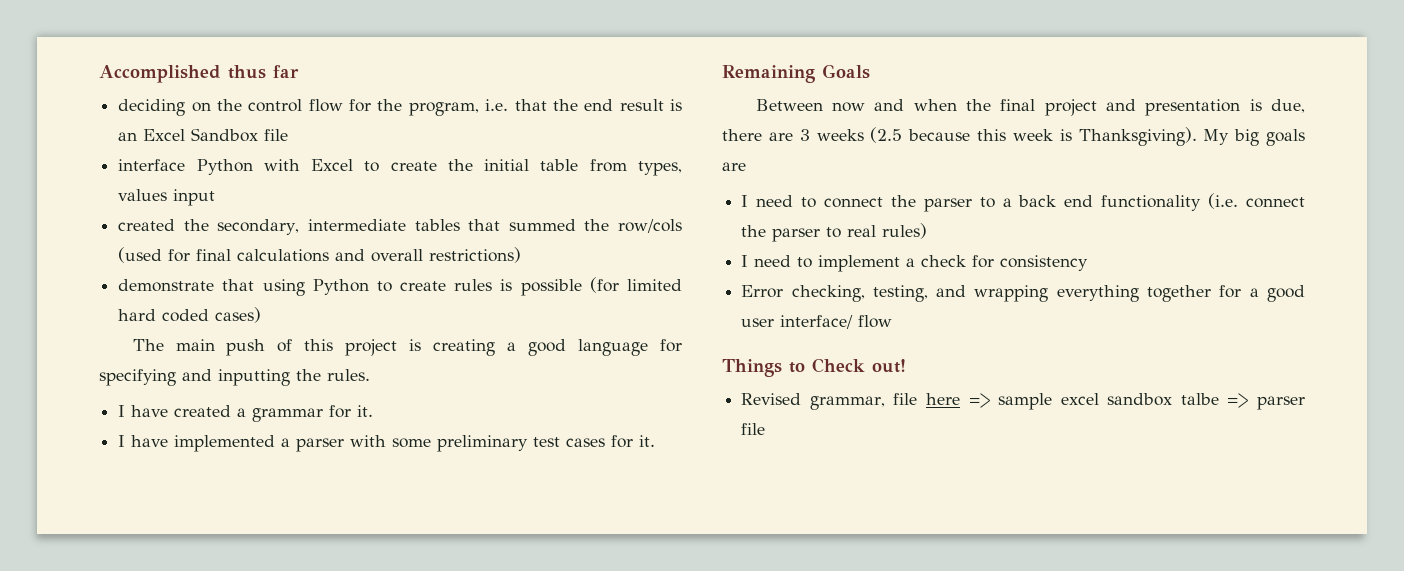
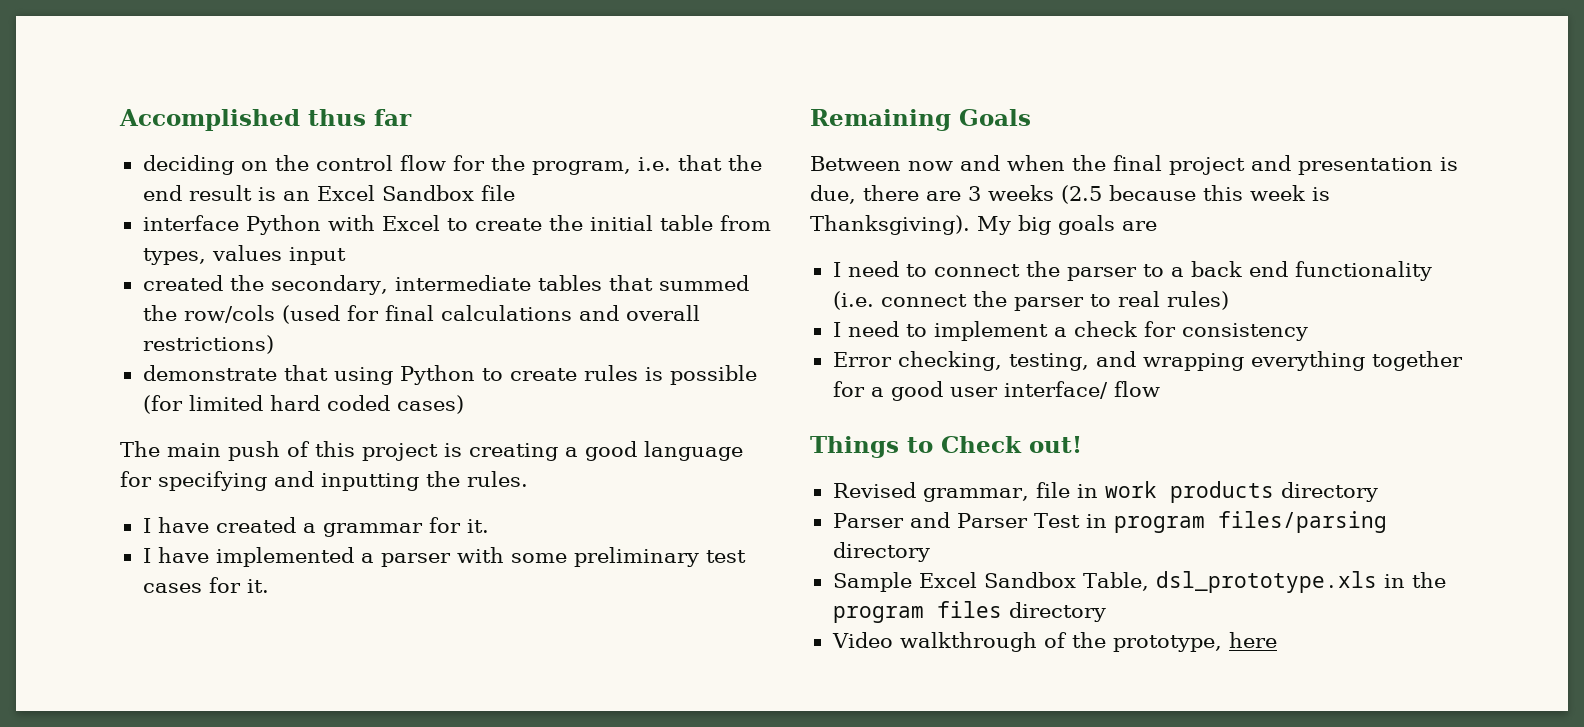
[925,393,1305,410] [741,423,766,435] here => sample excel sandbox talbe => parser file -> [1076,481,1378,503] [832,511,1387,533] [832,542,930,562] [832,571,1446,593] [832,601,1106,623] [831,632,1277,652] in work products directory // Parser and Parser Test in program files/parsing directory // Sample Excel Sandbox Table, dsl_prototype.xls in the program files directory // Video walkthrough of the prototype, here

